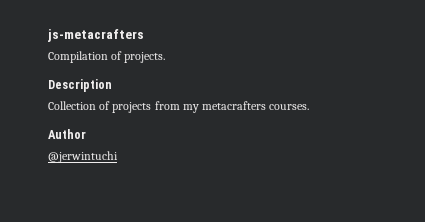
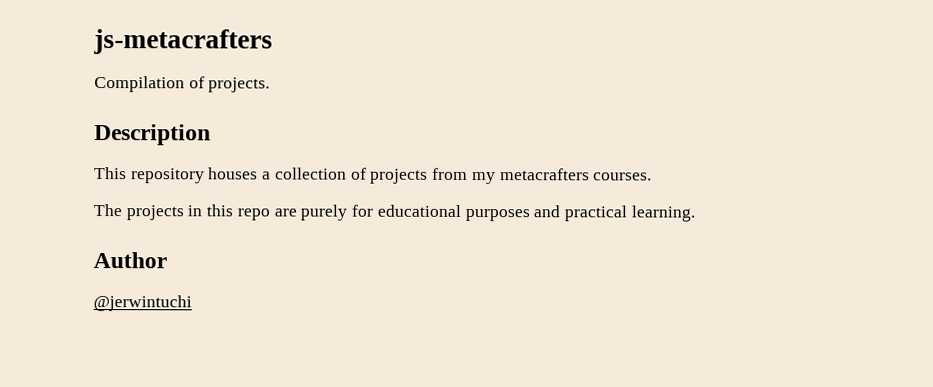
[48,101,96,110] Collection -> [94,167,347,184] This repository houses a collection
(310, 107) none -> [93,204,695,222] // The projects in this repo are purely for educational purposes and practical learning.

